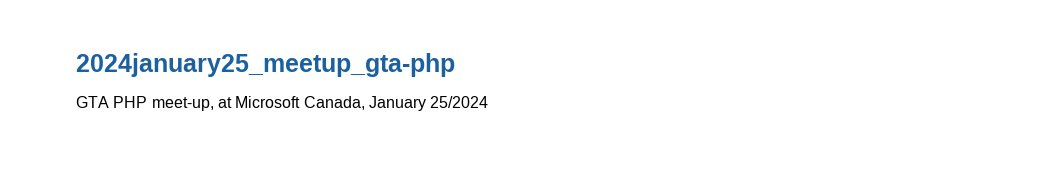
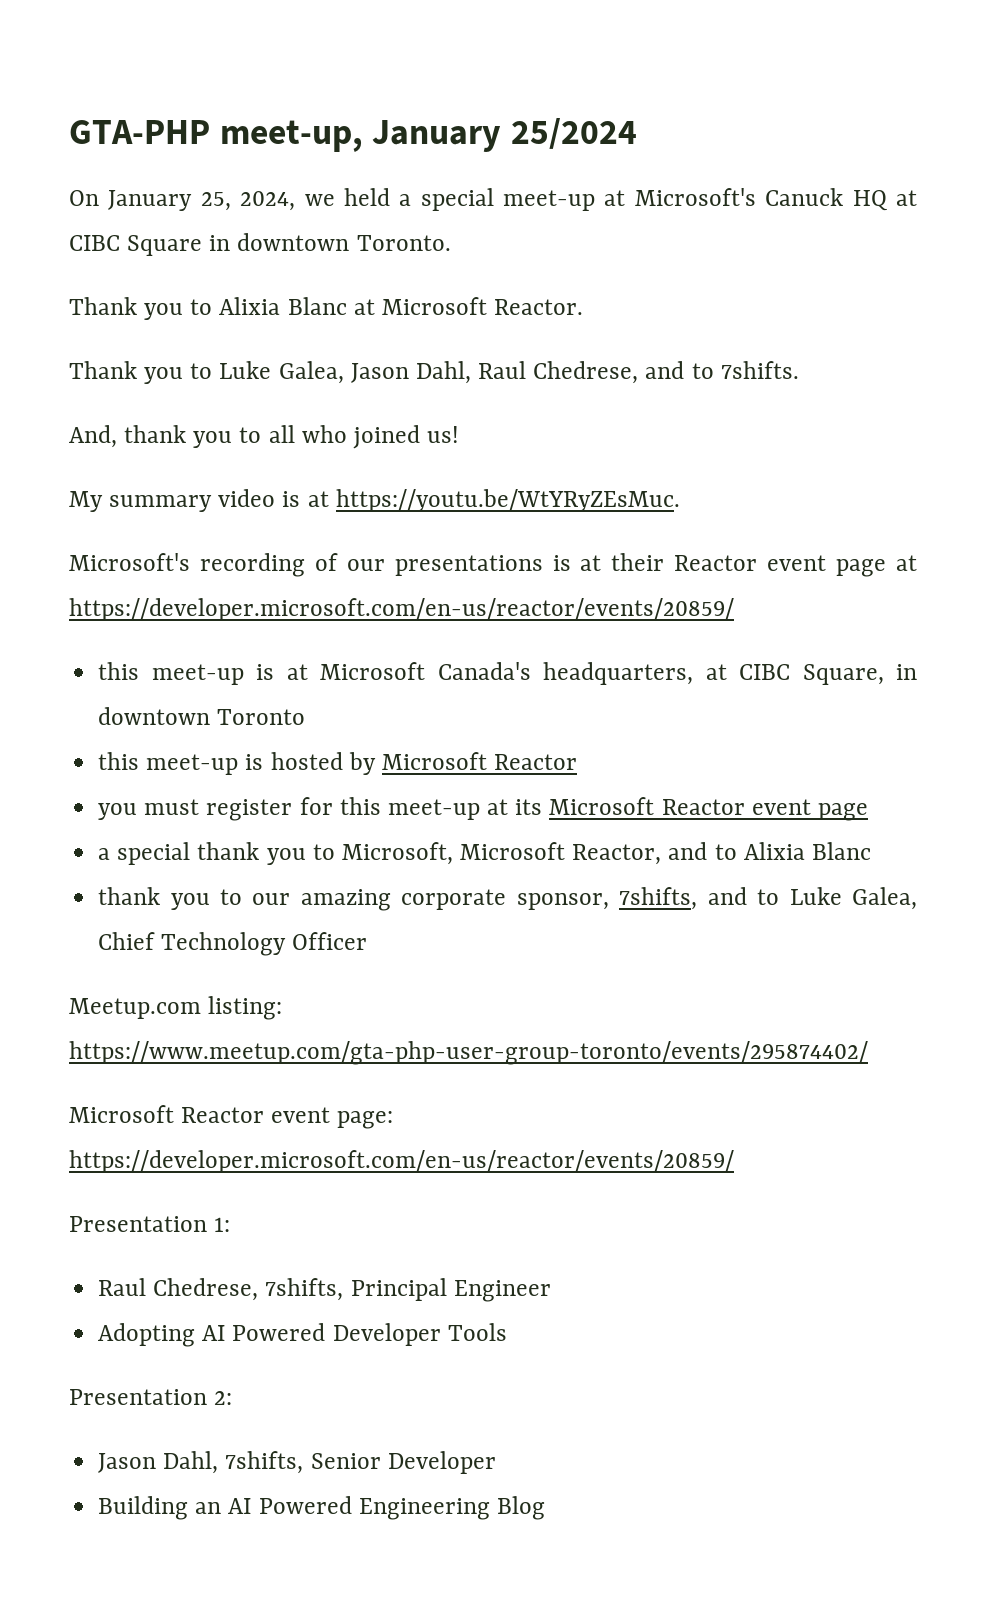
[76,53,455,77] [76,96,489,111] 2024january25_meetup_gta-php // GTA PHP meet-up, at Microsoft Canada, January 25/2024 -> [69,118,637,152] [69,188,917,211] [69,233,451,256] [69,297,584,320] [69,361,799,384] [69,425,460,449] [69,489,680,512] [69,553,917,577] [69,598,734,621] [98,662,918,685] [98,707,306,725] [98,752,578,775] [98,797,868,821] [98,842,871,865] [98,887,918,911] [98,932,368,956] [69,996,283,1020] [69,1041,868,1065] [69,1105,394,1129] [69,1150,734,1173] [69,1216,231,1232] [98,1278,551,1302] [98,1323,507,1347] [69,1389,233,1405] [98,1451,496,1474] [98,1496,545,1520] GTA-PHP meet-up, January 25/2024 // On January 25, 2024, we held a special meet-up at Microsoft's Canuck HQ at CIBC Square in downtown Toronto. // Thank you to Alixia Blanc at Microsoft Reactor. // Thank you to Luke Galea, Jason Dahl, Raul Chedrese, and to 7shifts. // And, thank you to all who joined us! // My summary video is at https://youtu.be/WtYRyZEsMuc. // Microsoft's recording of our presentations is at their Reactor event page at https://developer.microsoft.com/en-us/reactor/events/20859/ // this meet-up is at Microsoft Canada's headquarters, at CIBC Square, in downtown Toronto // this meet-up is hosted by Microsoft Reactor // you must register for this meet-up at its Microsoft Reactor event page // a special thank you to Microsoft, Microsoft Reactor, and to Alixia Blanc // thank you to our amazing corporate sponsor, 7shifts, and to Luke Galea, Chief Technology Officer // Meetup.com listing: https://www.meetup.com/gta-php-user-group-toronto/events/295874402/ // Microsoft Reactor event page: https://developer.microsoft.com/en-us/reactor/events/20859/ // Presentation 1: // Raul Chedrese, 7shifts, Principal Engineer // Adopting AI Powered Developer Tools // Presentation 2: // Jason Dahl, 7shifts, Senior Developer // Building an AI Powered Engineering Blog

